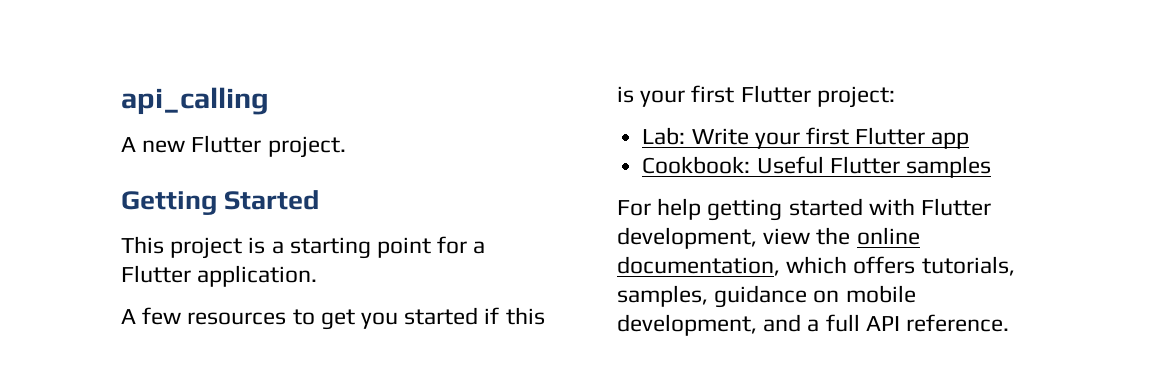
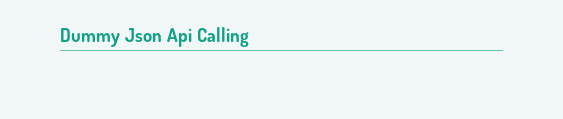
[121,87,269,115] [121,135,346,158] [121,190,320,215] [121,236,486,259] [121,265,318,287] [121,307,545,330] [617,85,895,108] [642,127,970,149] [642,156,991,178] [617,198,992,221] [617,227,920,249] [617,256,1015,276] [617,285,916,308] [617,314,1010,336] api_calling // A new Flutter project. // Getting Started // This project is a starting point for a Flutter application. // A few resources to get you started if this is your first Flutter project: // Lab: Write your first Flutter app // Cookbook: Useful Flutter samples // For help getting started with Flutter development, view the online documentation, which offers tutorials, samples, guidance on mobile development, and a full API reference. -> [60,27,249,47] Dummy Json Api Calling

